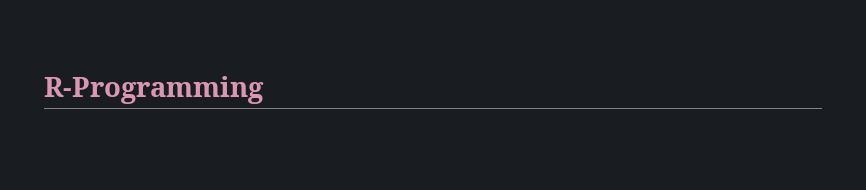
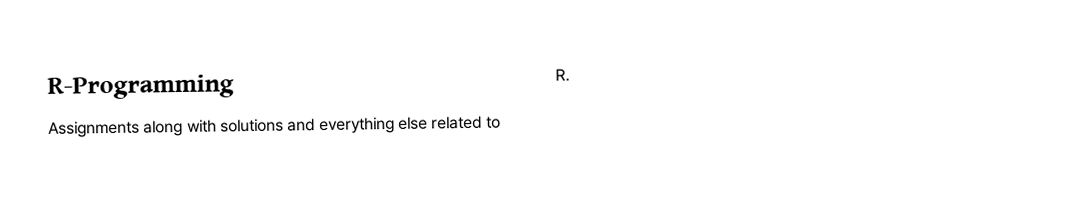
(264, 90) none -> [48,115,501,138] [555,68,570,82] // Assignments along with solutions and everything else related to R.

